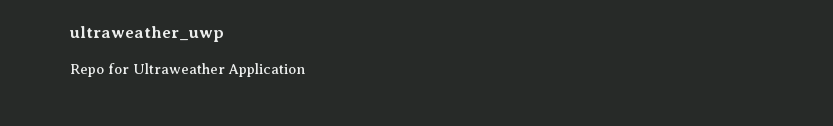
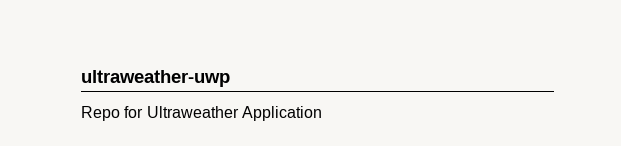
[69,26,224,42] ultraweather_uwp -> [81,70,230,87] ultraweather-uwp

